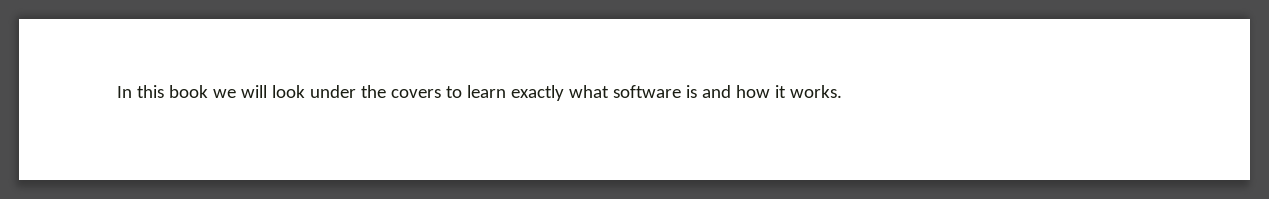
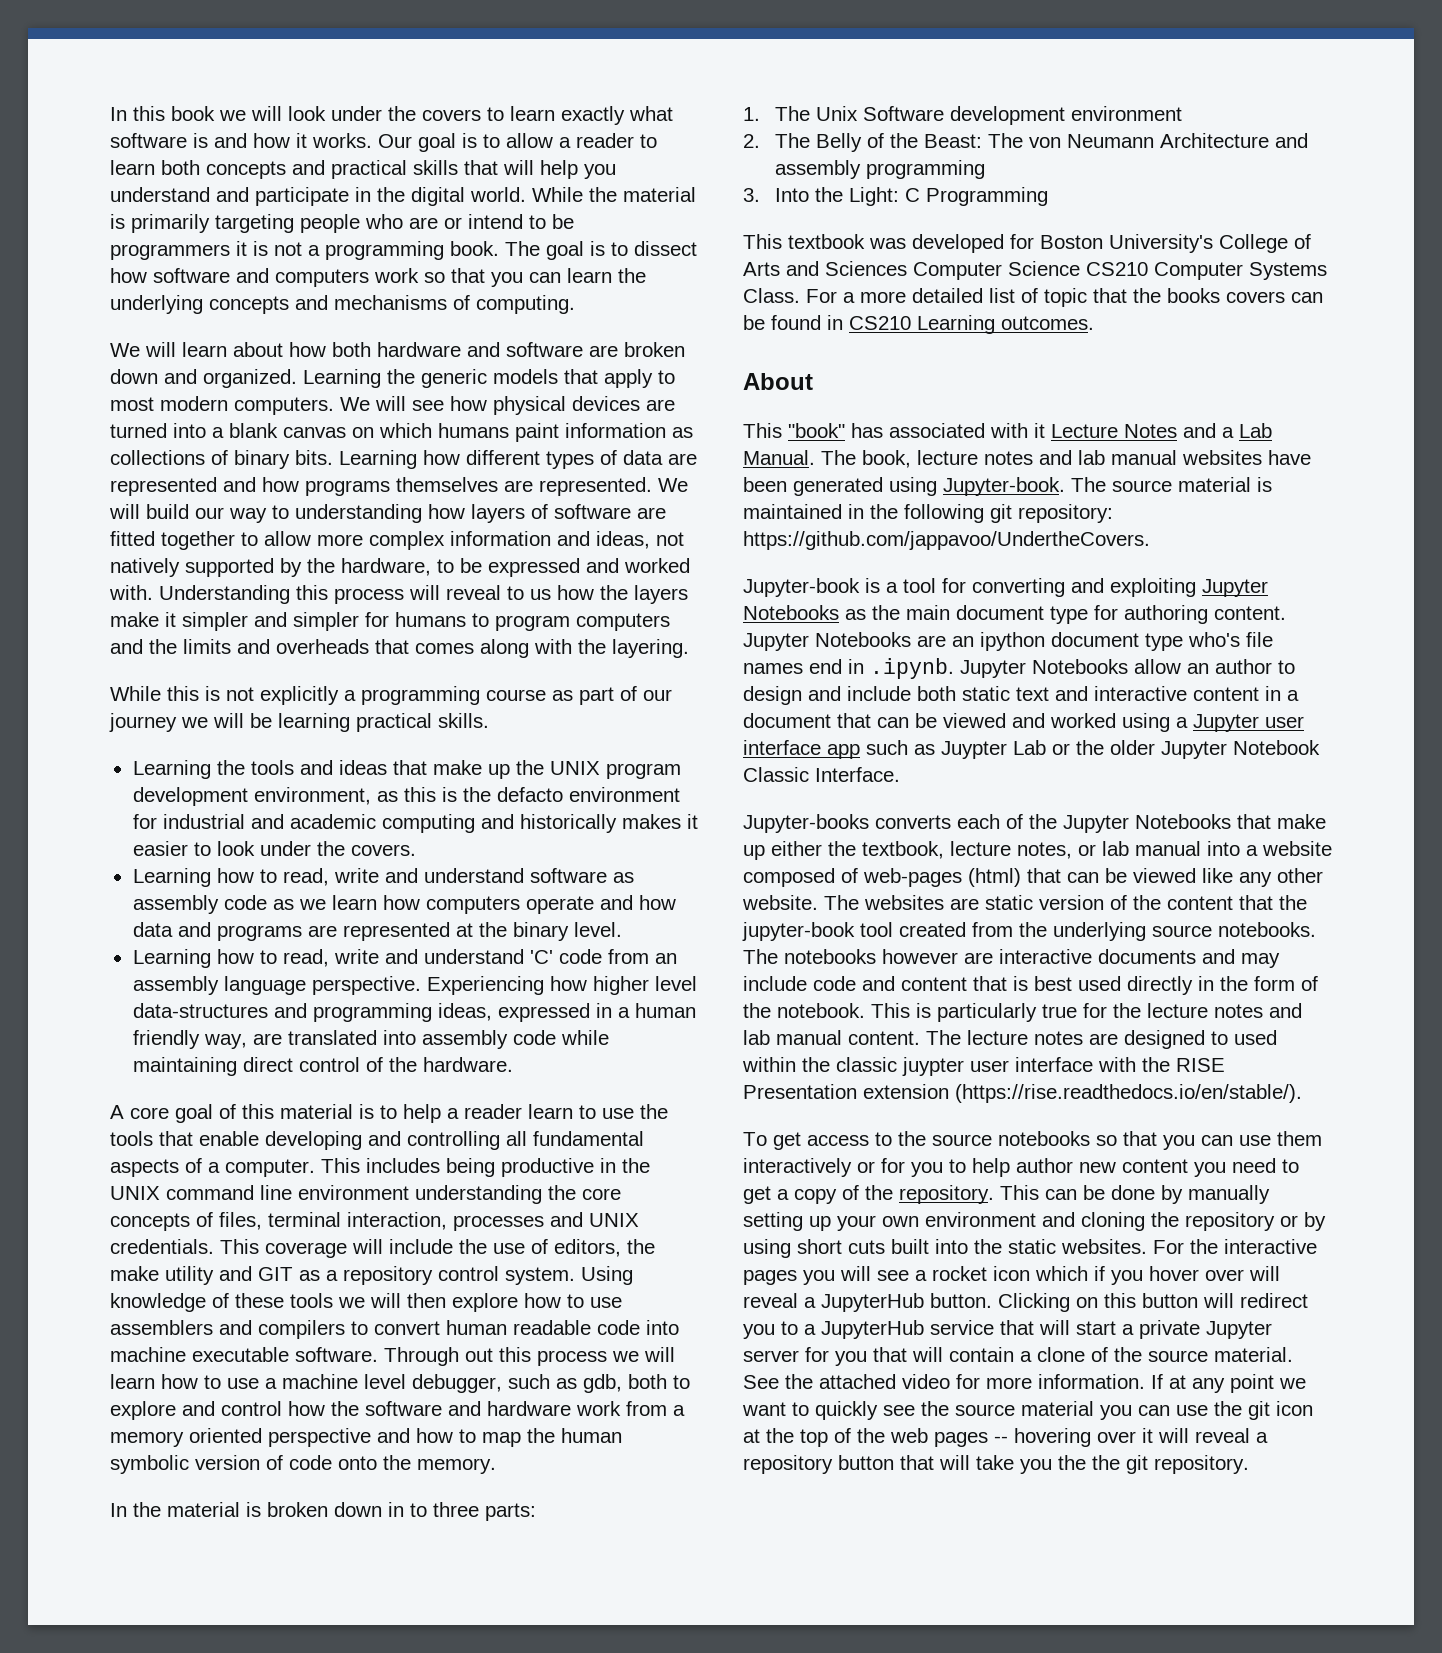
(842, 91) none -> [378,133,657,152] [110,160,616,179] [110,187,696,206] [110,214,574,233] [110,241,697,260] [110,268,646,287] [110,295,575,314] [110,342,685,357] [110,369,675,388] [110,396,675,415] [110,423,693,442] [110,450,697,469] [110,477,688,496] [109,504,666,523] [110,531,684,550] [110,558,690,577] [109,585,688,604] [110,612,670,631] [110,639,689,658] [110,686,672,705] [109,713,489,732] [132,760,681,779] [132,787,680,806] [132,814,698,833] [132,841,416,856] [132,868,634,887] [132,895,676,914] [132,922,622,941] [132,949,677,968] [132,976,697,995] [132,1003,696,1022] [132,1030,609,1049] [132,1057,513,1076] [110,1104,668,1123] [110,1131,644,1150] [110,1158,650,1177] [110,1185,621,1204] [110,1212,639,1231] [110,1239,655,1258] [110,1266,633,1285] [110,1293,622,1312] [110,1320,679,1339] [110,1347,675,1366] [110,1374,690,1393] [110,1401,685,1420] [110,1428,622,1447] [110,1455,496,1474] [110,1502,536,1521] [743,106,1182,125] [743,133,1308,152] [774,160,985,179] [743,187,1048,206] [743,234,1311,253] [743,261,1327,280] [743,288,1323,307] [743,315,1094,334] [743,373,813,390] [743,423,1272,438] [743,450,1311,468] [743,477,1272,496] [743,504,1113,523] [743,531,1150,550] [743,578,1268,597] [743,605,1286,624] [743,632,1273,651] [743,658,1295,679] [743,686,1299,705] [743,713,1304,732] [743,740,1320,759] [743,767,900,782] [743,814,1326,833] [743,841,1332,860] [743,868,1323,887] [742,895,1307,910] [742,922,1316,941] [743,949,1280,968] [743,976,1318,995] [743,1003,1302,1022] [743,1030,1277,1049] [742,1057,1225,1076] [743,1084,1302,1103] [743,1131,1322,1150] [743,1158,1299,1177] [743,1185,1270,1204] [743,1212,1326,1231] [743,1239,1317,1258] [743,1266,1280,1285] [743,1293,1308,1312] [743,1320,1272,1339] [743,1347,1293,1366] [743,1374,1306,1393] [742,1401,1313,1420] [743,1428,1268,1447] [743,1455,1249,1474] Our goal is to allow a reader to learn both concepts and practical skills that will help you understand and participate in the digital world. While the material is primarily targeting people who are or intend to be programmers it is not a programming book. The goal is to dissect how software and computers work so that you can learn the underlying concepts and mechanisms of computing. // We will learn about how both hardware and software are broken down and organized. Learning the generic models that apply to most modern computers. We will see how physical devices are turned into a blank canvas on which humans paint information as collections of binary bits. Learning how different types of data are represented and how programs themselves are represented. We will build our way to understanding how layers of software are fitted together to allow more complex information and ideas, not natively supported by the hardware, to be expressed and worked with. Understanding this process will reveal to us how the layers make it simpler and simpler for humans to program computers and the limits and overheads that comes along with the layering. // While this is not explicitly a programming course as part of our journey we will be learning practical skills. // Learning the tools and ideas that make up the UNIX program development environment, as this is the defacto environment for industrial and academic computing and historically makes it easier to look under the covers. // Learning how to read, write and understand software as assembly code as we learn how computers operate and how data and programs are represented at the binary level. // Learning how to read, write and understand 'C' code from an assembly language perspective. Experiencing how higher level data-structures and programming ideas, expressed in a human friendly way, are translated into assembly code while maintaining direct control of the hardware. // A core goal of this material is to help a reader learn to use the tools that enable developing and controlling all fundamental aspects of a computer. This includes being productive in the UNIX command line environment understanding the core concepts of files, terminal interaction, processes and UNIX credentials. This coverage will include the use of editors, the make utility and GIT as a repository control system. Using knowledge of these tools we will then explore how to use assemblers and compilers to convert human readable code into machine executable software. Through out this process we will learn how to use a machine level debugger, such as gdb, both to explore and control how the software and hardware work from a memory oriented perspective and how to map the human symbolic version of code onto the memory. // In the material is broken down in to three parts: // 1. The Unix Software development environment // 2. The Belly of the Beast: The von Neumann Architecture and assembly programming // 3. Into the Light: C Programming // This textbook was developed for Boston University's College of Arts and Sciences Computer Science CS210 Computer Systems Class. For a more detailed list of topic that the books covers can be found in CS210 Learning outcomes. // About // This "book" has associated with it Lecture Notes and a Lab Manual. The book, lecture notes and lab manual websites have been generated using Jupyter-book. The source material is maintained in the following git repository: https://github.com/jappavoo/UndertheCovers. // Jupyter-book is a tool for converting and exploiting Jupyter Notebooks as the main document type for authoring content. Jupyter Notebooks are an ipython document type who's file names end in .ipynb. Jupyter Notebooks allow an author to design and include both static text and interactive content in a document that can be viewed and worked using a Jupyter user interface app such as Juypter Lab or the older Jupyter Notebook Classic Interface. // Jupyter-books converts each of the Jupyter Notebooks that make up either the textbook, lecture notes, or lab manual into a website composed of web-pages (html) that can be viewed like any other website. The websites are static version of the content that the jupyter-book tool created from the underlying source notebooks. The notebooks however are interactive documents and may include code and content that is best used directly in the form of the notebook. This is particularly true for the lecture notes and lab manual content. The lecture notes are designed to used within the classic juypter user interface with the RISE Presentation extension (https://rise.readthedocs.io/en/stable/). // To get access to the source notebooks so that you can use them interactively or for you to help author new content you need to get a copy of the repository. This can be done by manually setting up your own environment and cloning the repository or by using short cuts built into the static websites. For the interactive pages you will see a rocket icon which if you hover over will reveal a JupyterHub button. Clicking on this button will redirect you to a JupyterHub service that will start a private Jupyter server for you that will contain a clone of the source material. See the attached video for more information. If at any point we want to quickly see the source material you can use the git icon at the top of the web pages -- hovering over it will reveal a repository button that will take you the the git repository.

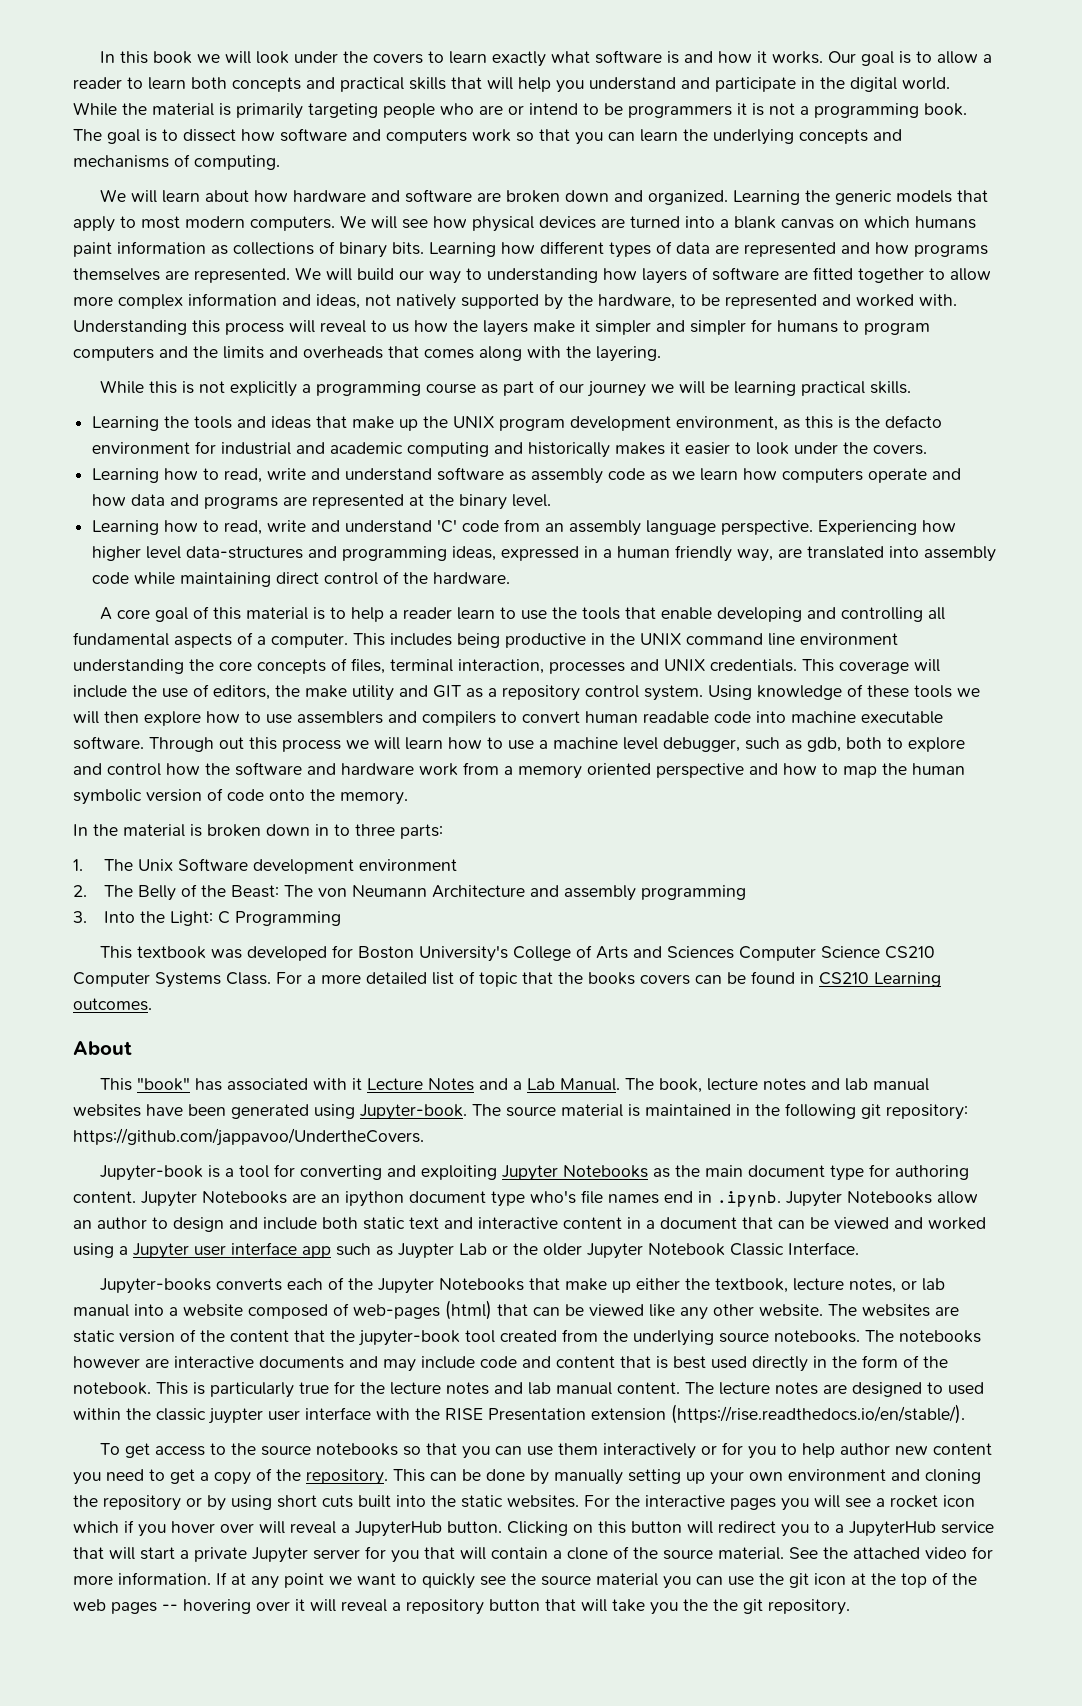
[332,342,371,357] both -> (289, 196) none
[488,558,580,577] expressed -> [725,294,817,309] represented

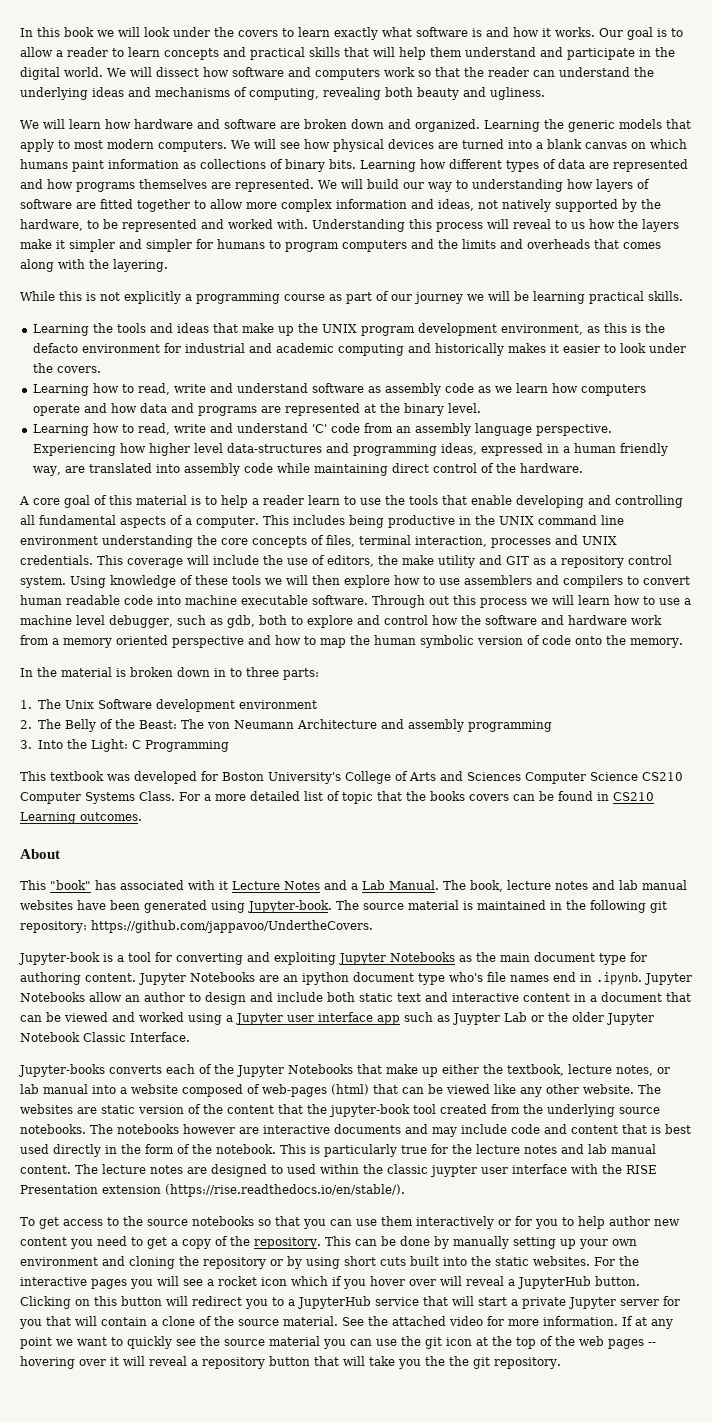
[191,77,227,89] both -> (160, 52) none
[556,80,584,93] you -> [430,47,462,57] them
[73,102,967,119] [73,129,178,144] While the material is primarily targeting people who are or intend to be programmers it is not a programming book. The goal is to -> [107,67,152,77] We will
[575,129,868,145] you can learn the underlying concepts -> [464,67,654,77] [20,87,124,100] the reader can understand the underlying ideas
[194,155,280,170] computing. -> [249,87,545,100] computing, revealing both beauty and ugliness.
[205,190,250,202] about -> (101, 124) none

